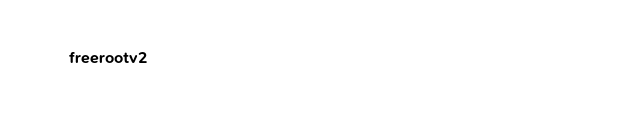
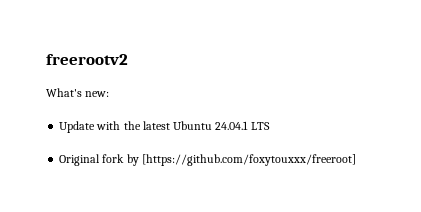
(147, 57) none -> [46,88,110,97] [59,121,270,133] [59,154,356,166] // What's new: // Update with the latest Ubuntu 24.04.1 LTS // Original fork by [https://github.com/foxytouxxx/freeroot]

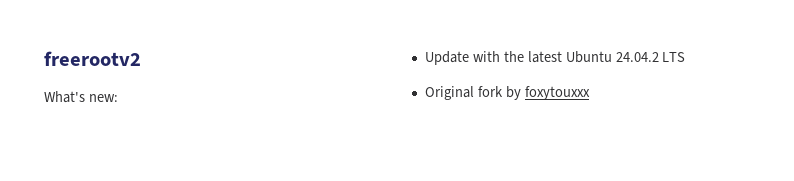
[215,121,249,130] 24.04.1 -> [615,52,659,62] 24.04.2
[141,154,356,166] [https://github.com/foxytouxxx/freeroot] -> [524,86,590,100] foxytouxxx

